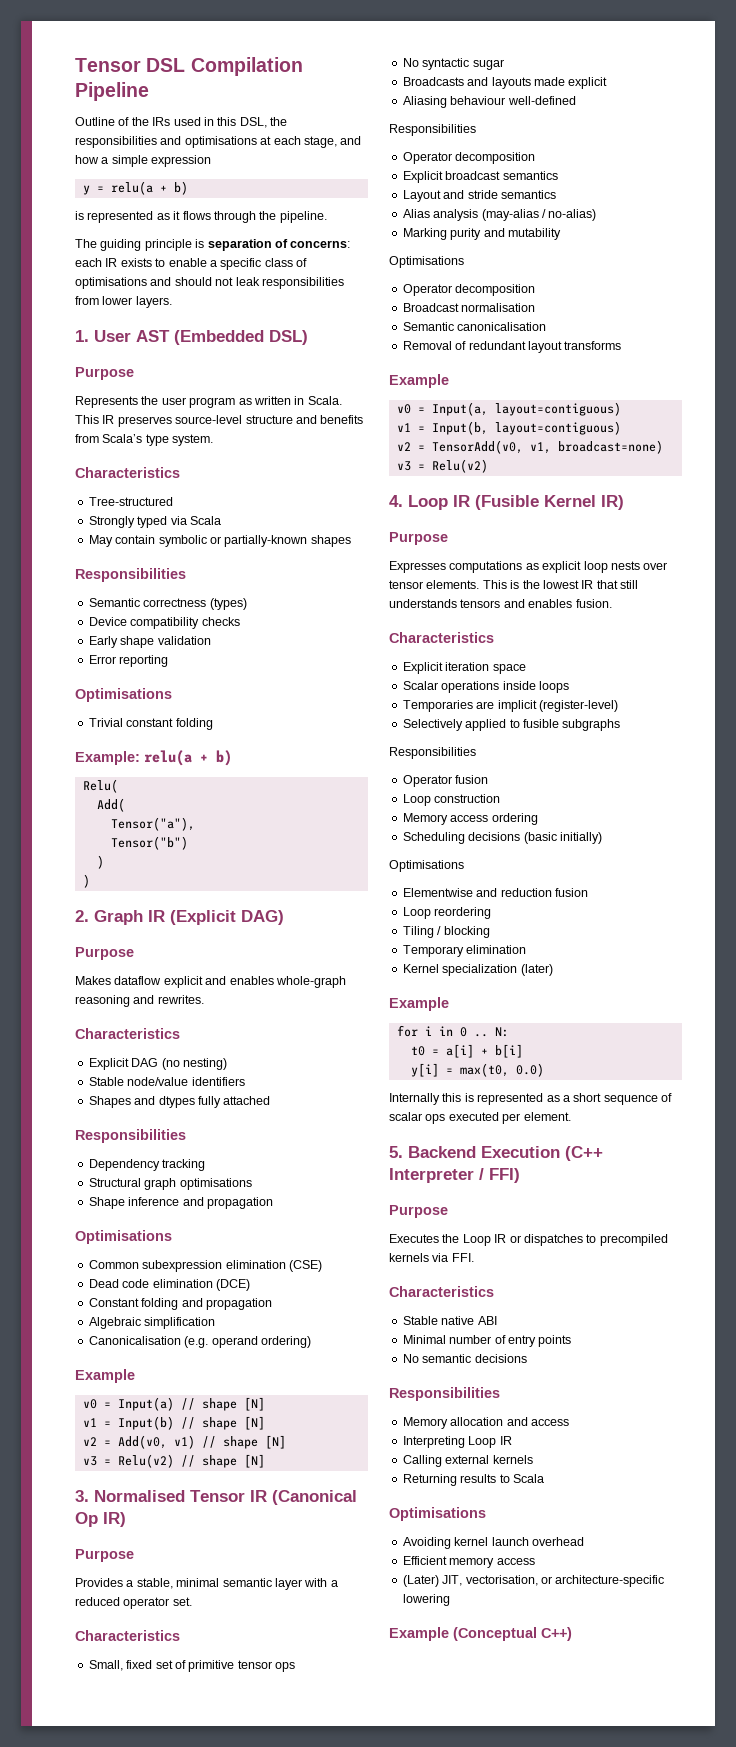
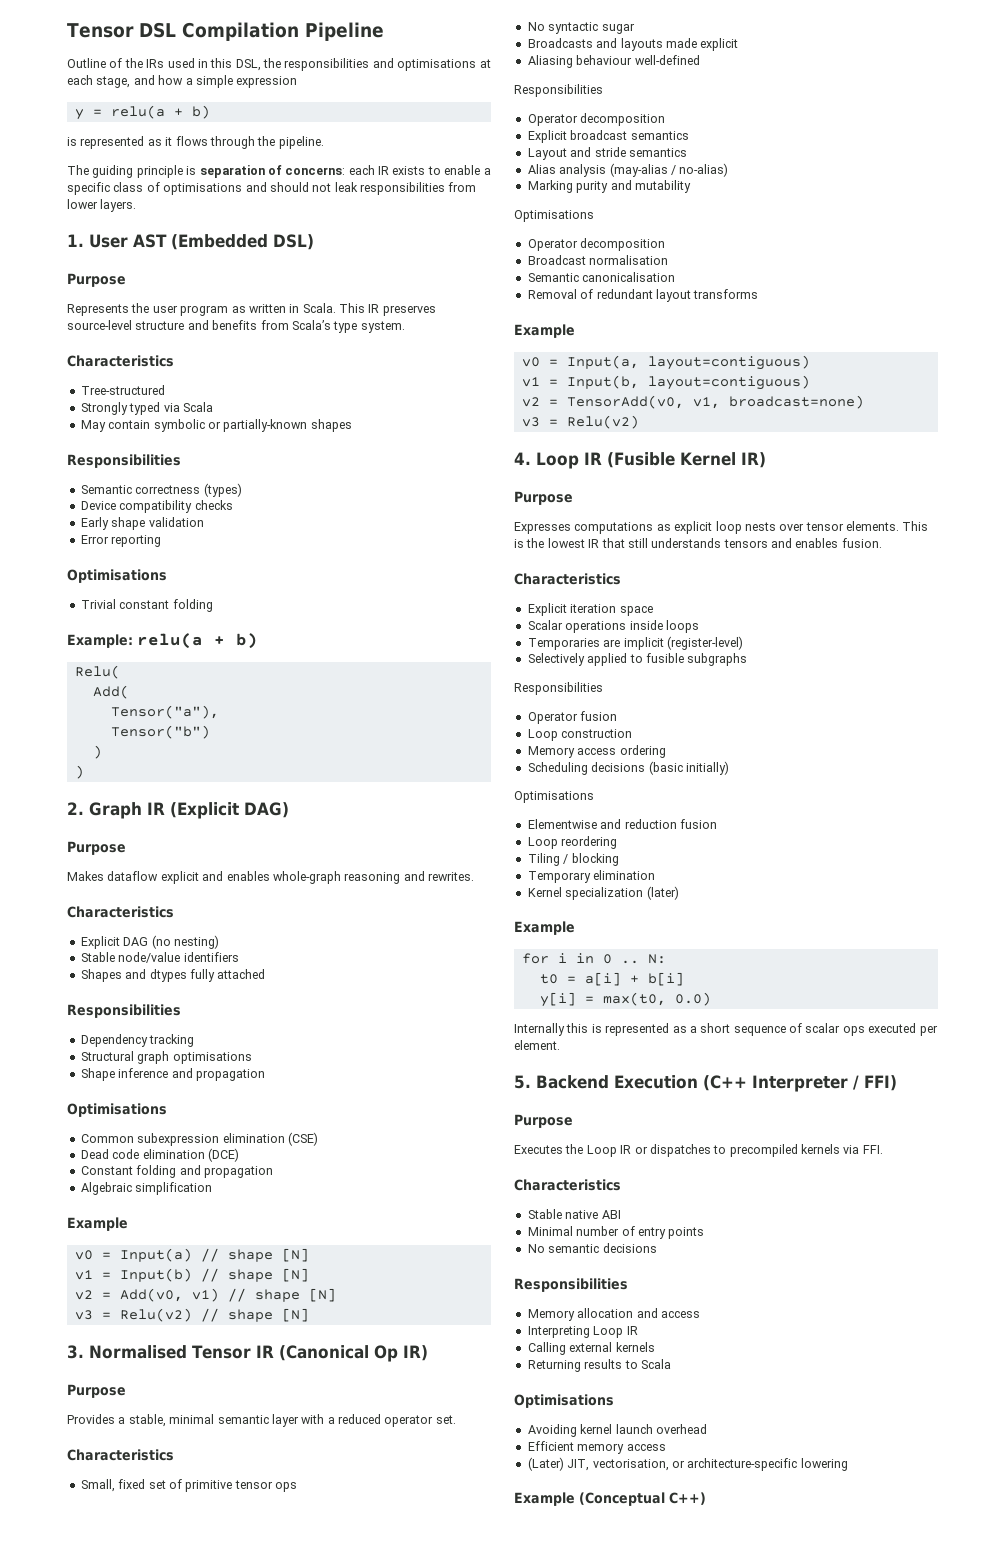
[88,1336,311,1348] // Canonicalisation (e.g. operand ordering) -> (213, 1188) none

